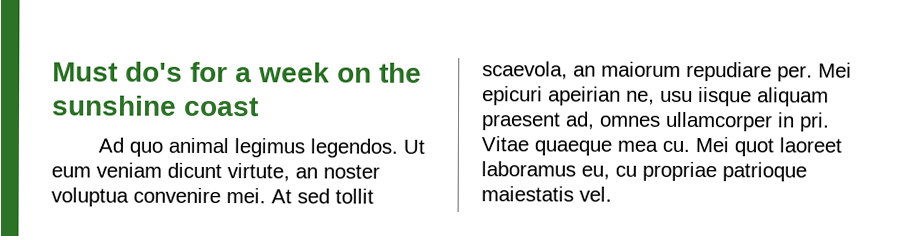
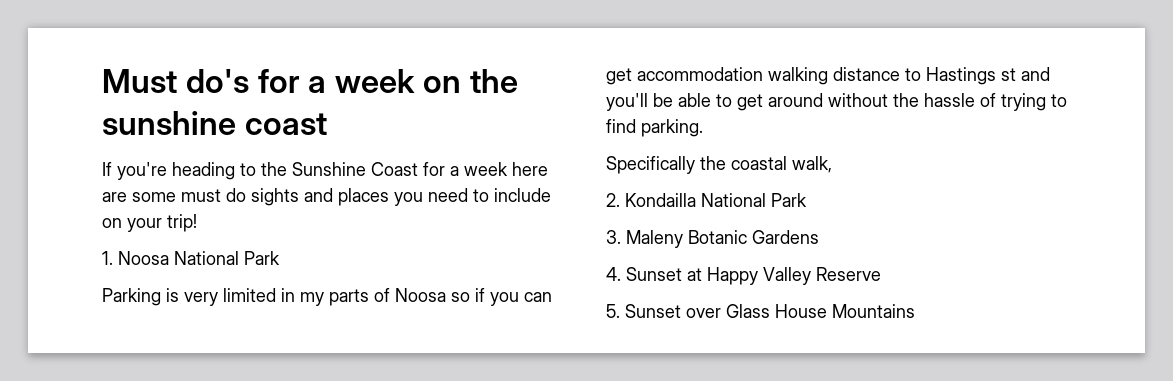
[97,137,425,158] [51,162,380,182] [51,187,374,207] [482,61,852,82] [482,86,829,107] [481,111,830,132] [481,136,842,157] [481,161,807,182] [481,186,612,202] Ad quo animal legimus legendos. Ut eum veniam dicunt virtute, an noster voluptua convenire mei. At sed tollit scaevola, an maiorum repudiare per. Mei epicuri apeirian ne, usu iisque aliquam praesent ad, omnes ullamcorper in pri. Vitae quaeque mea cu. Mei quot laoreet laboramus eu, cu propriae patrioque maiestatis vel. -> [102,162,548,180] [102,188,551,206] [102,214,197,232] [102,251,280,265] [102,288,552,306] [606,67,1050,85] [606,93,1067,111] [606,119,703,137] [606,156,832,174] [606,193,807,207] [606,230,819,248] [606,267,881,285] [606,304,915,318] If you're heading to the Sunshine Coast for a week here are some must do sights and places you need to include on your trip! // 1. Noosa National Park // Parking is very limited in my parts of Noosa so if you can get accommodation walking distance to Hastings st and you'll be able to get around without the hassle of trying to find parking. // Specifically the coastal walk, // 2. Kondailla National Park // 3. Maleny Botanic Gardens // 4. Sunset at Happy Valley Reserve // 5. Sunset over Glass House Mountains

